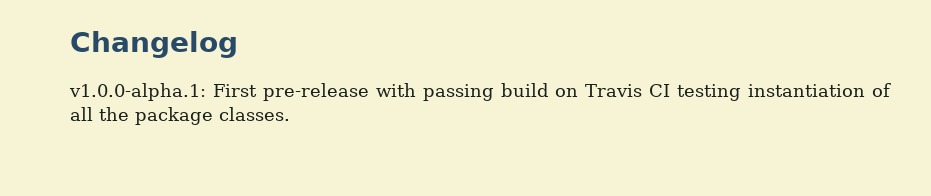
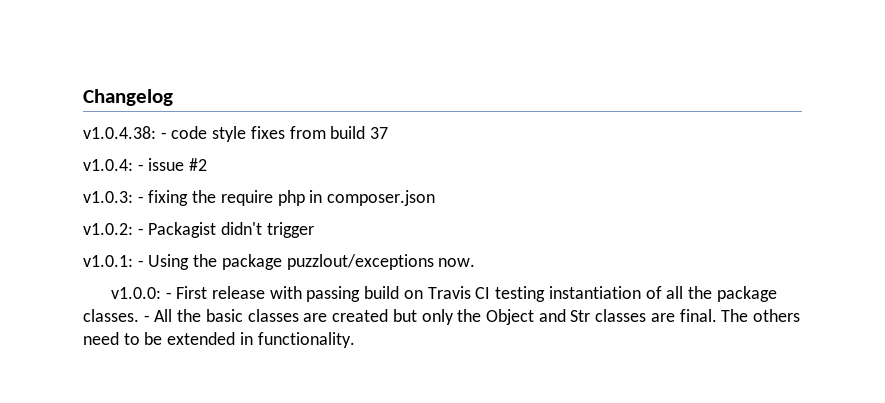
[69,83,369,101] v1.0.0-alpha.1: First pre-release -> [83,126,389,142] [83,158,208,171] [83,190,436,206] [83,222,314,238] [83,254,476,270] [110,286,266,299] v1.0.4.38: - code style fixes from build 37 // v1.0.4: - issue #2 // v1.0.3: - fixing the require php in composer.json // v1.0.2: - Packagist didn't trigger // v1.0.1: - Using the package puzzlout/exceptions now. // v1.0.0: - First release
(290, 114) none -> [143,309,801,325] [83,332,355,348] - All the basic classes are created but only the Object and Str classes are final. The others need to be extended in functionality.

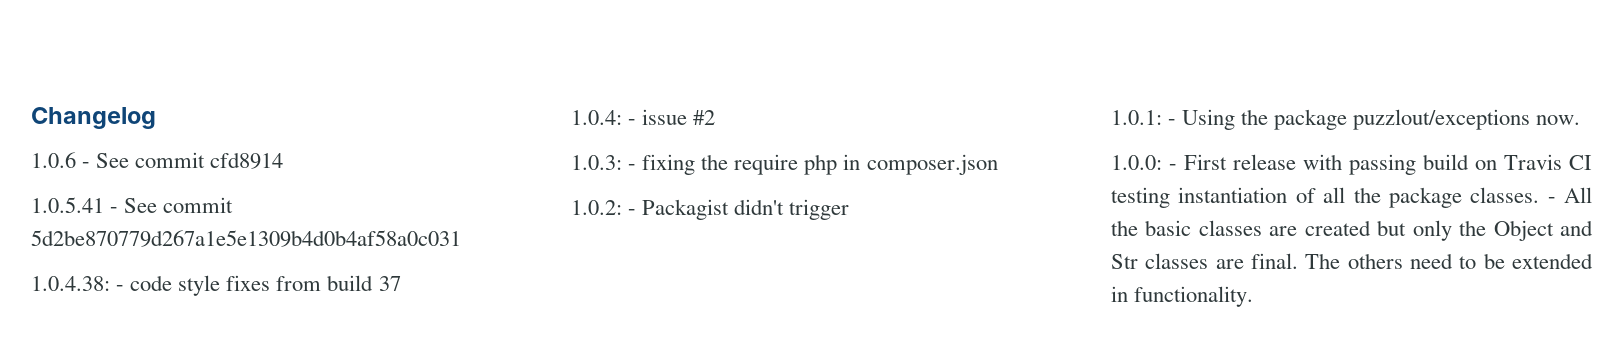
[83,126,156,139] v1.0.4.38: -> [31,152,284,169] [31,197,234,213] [31,230,461,247] [31,276,110,291] 1.0.6 - See commit cfd8914 // 1.0.5.41 - See commit 5d2be870779d267a1e5e1309b4d0b4af58a0c031 // 1.0.4.38:
[83,159,133,171] v1.0.4: -> [571,110,622,125] 1.0.4:
[83,191,133,203] v1.0.3: -> [571,155,622,170] 1.0.3:
[83,223,133,235] v1.0.2: -> [571,200,622,215] 1.0.2:
[83,255,133,267] v1.0.1: -> [1111,110,1162,125] 1.0.1:
[110,287,161,299] v1.0.0: -> [1111,155,1162,170] 1.0.0:

